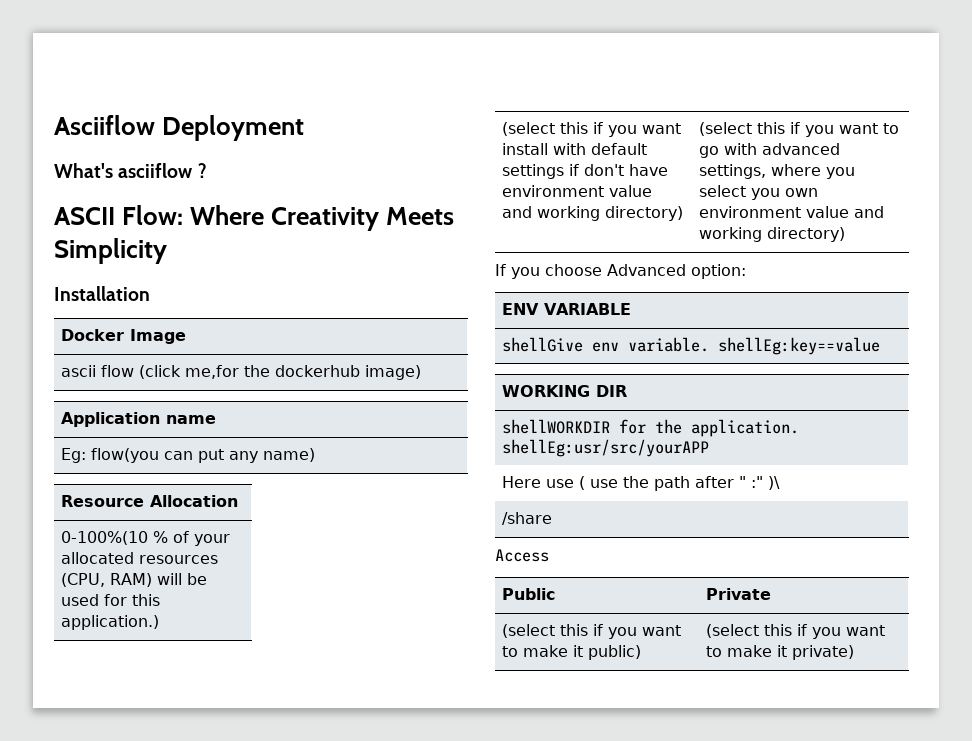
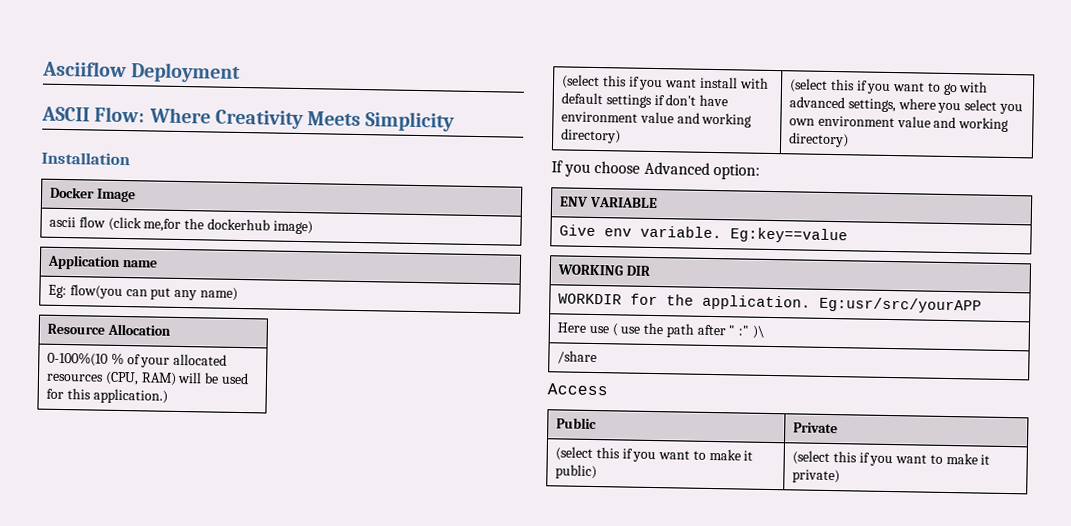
[54,163,207,178] // What's asciiflow ? -> (242, 72) none
[501,337,583,352] shellGive -> [559,224,597,237] Give
[717,337,880,355] shellEg:key==value -> [730,227,849,244] Eg:key==value
[501,419,610,434] shellWORKDIR -> [558,293,623,305] WORKDIR
[501,439,709,457] shellEg:usr/src/yourAPP -> [819,296,983,314] Eg:usr/src/yourAPP

